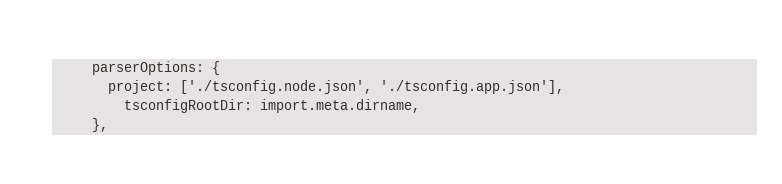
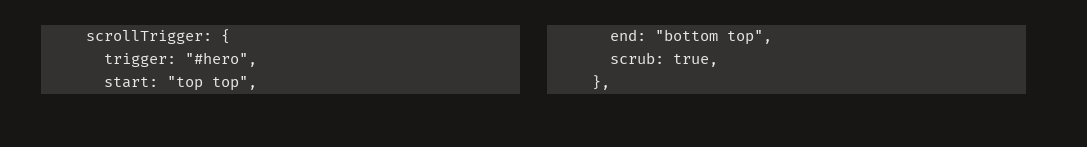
[91,61,204,75] parserOptions: -> [86,30,212,44] scrollTrigger:
[107,80,564,94] [123,99,420,113] project: ['./tsconfig.node.json', './tsconfig.app.json'], // tsconfigRootDir: import.meta.dirname, -> [104,52,257,67] [104,76,257,91] [610,29,772,45] [610,52,718,67] trigger: "#hero", // start: "top top", // end: "bottom top", // scrub: true,

